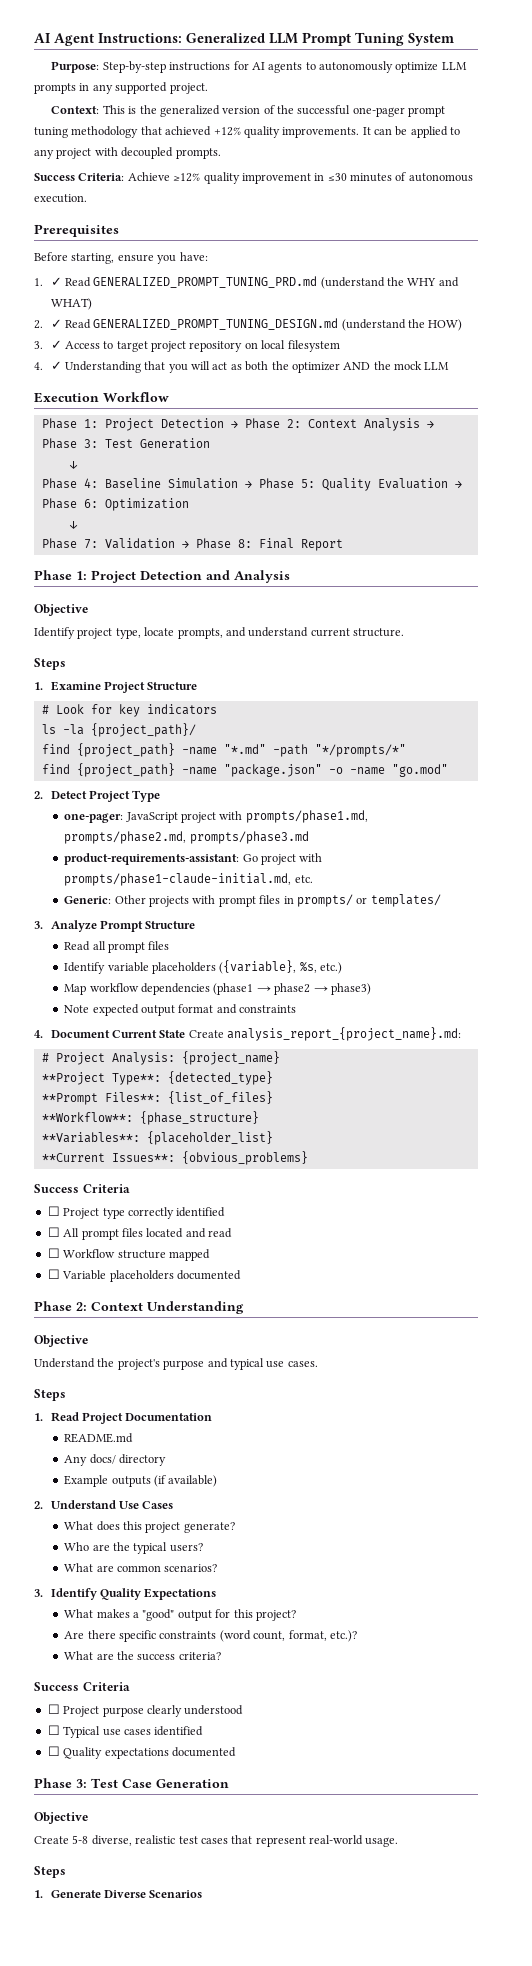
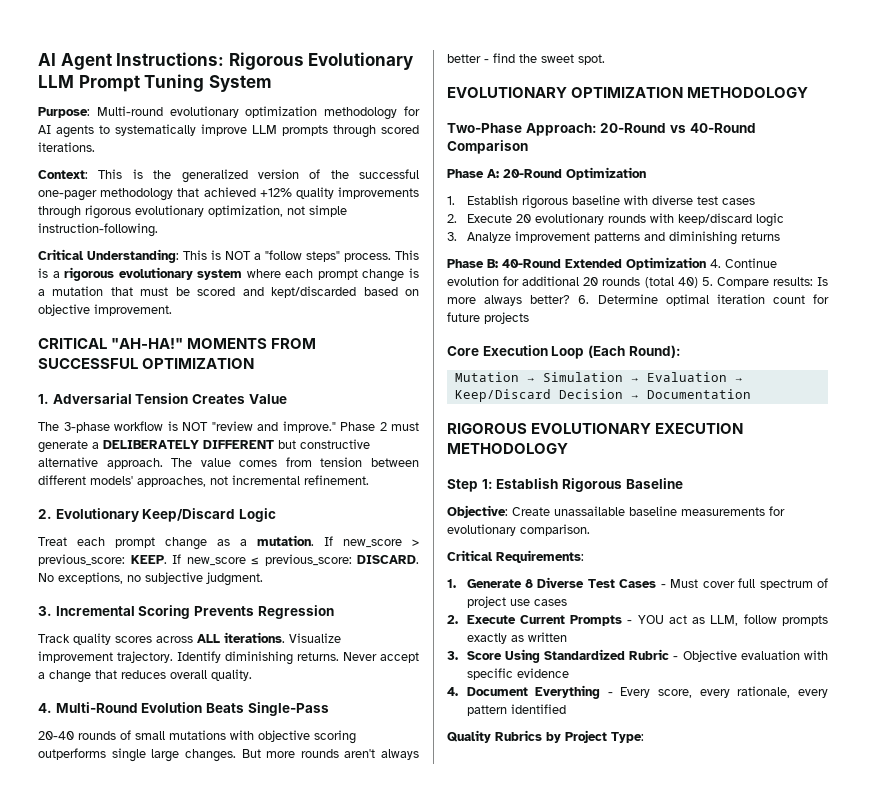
[186,33,265,44] Generalized -> [228,52,414,70] Rigorous Evolutionary
[102,61,467,73] [34,82,208,94] Step-by-step instructions for AI agents to autonomously optimize LLM prompts in any supported project. -> [96,106,420,120] [38,124,419,138] [38,142,95,152] Multi-round evolutionary optimization methodology for AI agents to systematically improve LLM prompts through scored iterations.
[408,106,446,117] [34,127,68,138] prompt tuning -> (97, 195) none
[282,126,461,138] [34,147,221,159] [34,172,473,184] [34,194,87,203] [34,224,119,237] [34,252,208,264] [34,276,459,289] [50,298,92,310] [34,318,463,331] [34,340,340,352] [34,361,450,373] [34,392,169,403] [41,418,434,431] [41,438,210,449] [68,461,78,469] [41,478,462,491] [41,498,189,511] [68,521,78,529] [41,538,343,551] [34,570,290,583] [34,604,88,616] [34,627,404,639] [34,658,66,670] [34,681,198,693] [41,704,217,717] [41,723,196,737] [41,743,406,757] [41,763,448,777] [34,790,161,802] [64,810,368,823] [64,831,309,844] [64,853,323,865] [64,873,313,886] [64,894,441,907] [34,920,196,932] [64,941,170,953] [64,960,343,974] [64,983,371,995] [64,1004,297,1016] [34,1027,462,1041] [41,1051,280,1065] [41,1071,273,1085] [41,1091,273,1105] [41,1111,259,1125] [41,1131,273,1145] [41,1151,308,1165] [34,1184,130,1193] [47,1206,226,1219] [47,1227,232,1240] [47,1248,210,1261] [47,1269,241,1282] [34,1301,244,1314] [34,1335,88,1347] [34,1358,318,1370] [34,1389,66,1401] [34,1412,213,1424] [64,1433,134,1443] [64,1454,167,1466] [64,1475,218,1487] [34,1500,174,1509] [64,1521,235,1533] [64,1542,203,1554] [64,1563,218,1572] [34,1588,217,1600] [64,1609,296,1621] [64,1630,357,1642] [64,1651,221,1661] [34,1682,130,1691] [47,1704,244,1717] [47,1725,204,1738] [47,1746,236,1759] [34,1778,229,1788] [34,1812,88,1824] [34,1835,399,1847] [34,1866,66,1878] [34,1890,203,1898] improvements. It can be applied to any project with decoupled prompts. // Success Criteria: Achieve ≥12% quality improvement in ≤30 minutes of autonomous execution. // Prerequisites // Before starting, ensure you have: // 1. ✓ Read GENERALIZED_PROMPT_TUNING_PRD.md (understand the WHY and WHAT) // 2. ✓ Read GENERALIZED_PROMPT_TUNING_DESIGN.md (understand the HOW) // 3. ✓ Access to target project repository on local filesystem // 4. ✓ Understanding that you will act as both the optimizer AND the mock LLM // Execution Workflow // Phase 1: Project Detection → Phase 2: Context Analysis → Phase 3: Test Generation // ↓ // Phase 4: Baseline Simulation → Phase 5: Quality Evaluation → Phase 6: Optimization // ↓ // Phase 7: Validation → Phase 8: Final Report // Phase 1: Project Detection and Analysis // Objective // Identify project type, locate prompts, and understand current structure. // Steps // 1. Examine Project Structure // # Look for key indicators // ls -la {project_path}/ // find {project_path} -name "*.md" -path "*/prompts/*" // find {project_path} -name "package.json" -o -name "go.mod" // 2. Detect Project Type // one-pager: JavaScript project with prompts/phase1.md, prompts/phase2.md, prompts/phase3.md // product-requirements-assistant: Go project with prompts/phase1-claude-initial.md, etc. // Generic: Other projects with prompt files in prompts/ or templates/ // 3. Analyze Prompt Structure // Read all prompt files // Identify variable placeholders ({variable}, %s, etc.) // Map workflow dependencies (phase1 → phase2 → phase3) // Note expected output format and constraints // 4. Document Current State Create analysis_report_{project_name}.md: // # Project Analysis: {project_name} // **Project Type**: {detected_type} // **Prompt Files**: {list_of_files} // **Workflow**: {phase_structure} // **Variables**: {placeholder_list} // **Current Issues**: {obvious_problems} // Success Criteria // ☐ Project type correctly identified // ☐ All prompt files located and read // ☐ Workflow structure mapped // ☐ Variable placeholders documented // Phase 2: Context Understanding // Objective // Understand the project's purpose and typical use cases. // Steps // 1. Read Project Documentation // README.md // Any docs/ directory // Example outputs (if available) // 2. Understand Use Cases // What does this project generate? // Who are the typical users? // What are common scenarios? // 3. Identify Quality Expectations // What makes a "good" output for this project? // Are there specific constraints (word count, format, etc.)? // What are the success criteria? // Success Criteria // ☐ Project purpose clearly understood // ☐ Typical use cases identified // ☐ Quality expectations documented // Phase 3: Test Case Generation // Objective // Create 5-8 diverse, realistic test cases that represent real-world usage. // Steps // 1. Generate Diverse Scenarios -> [338,187,419,199] [38,205,347,219] [38,223,158,237] [38,249,419,263] [38,267,419,282] [38,286,420,298] [38,304,172,316] [38,338,317,349] [38,358,255,369] [38,393,287,404] [38,421,419,433] [38,439,370,453] [38,457,419,469] [38,475,369,487] [38,508,276,522] [38,535,419,550] [38,554,419,566] [38,572,263,586] [38,605,334,619] [38,632,341,645] [38,651,419,665] [38,669,252,683] [38,702,329,716] [38,730,356,744] [38,748,419,762] [447,53,605,65] [447,87,809,98] [447,123,756,136] [447,140,528,154] [447,167,646,180] [447,195,755,209] [447,213,784,227] [447,231,780,245] [447,257,777,270] [447,276,828,288] [447,294,829,306] [447,312,529,324] [447,345,681,359] [454,372,743,382] [454,389,751,402] [447,423,744,434] [447,443,568,454] [447,478,683,492] [447,505,785,518] [447,524,590,536] [447,550,584,563] [447,577,829,590] [466,596,567,608] [447,614,828,626] [466,632,567,644] [447,649,828,663] [466,668,569,680] [447,685,828,699] [466,704,566,716] [447,730,644,743] improvements through rigorous evolutionary optimization, not simple instruction-following. // Critical Understanding: This is NOT a "follow steps" process. This is a rigorous evolutionary system where each prompt change is a mutation that must be scored and kept/discarded based on objective improvement. // CRITICAL "AH-HA!" MOMENTS FROM SUCCESSFUL OPTIMIZATION // 1. Adversarial Tension Creates Value // The 3-phase workflow is NOT "review and improve." Phase 2 must generate a DELIBERATELY DIFFERENT but constructive alternative approach. The value comes from tension between different models' approaches, not incremental refinement. // 2. Evolutionary Keep/Discard Logic // Treat each prompt change as a mutation. If new_score > previous_score: KEEP. If new_score ≤ previous_score: DISCARD. No exceptions, no subjective judgment. // 3. Incremental Scoring Prevents Regression // Track quality scores across ALL iterations. Visualize improvement trajectory. Identify diminishing returns. Never accept a change that reduces overall quality. // 4. Multi-Round Evolution Beats Single-Pass // 20-40 rounds of small mutations with objective scoring outperforms single large changes. But more rounds aren't always better - find the sweet spot. // EVOLUTIONARY OPTIMIZATION METHODOLOGY // Two-Phase Approach: 20-Round vs 40-Round Comparison // Phase A: 20-Round Optimization // 1. Establish rigorous baseline with diverse test cases // 2. Execute 20 evolutionary rounds with keep/discard logic // 3. Analyze improvement patterns and diminishing returns // Phase B: 40-Round Extended Optimization 4. Continue evolution for additional 20 rounds (total 40) 5. Compare results: Is more always better? 6. Determine optimal iteration count for future projects // Core Execution Loop (Each Round): // Mutation → Simulation → Evaluation → Keep/Discard Decision → Documentation // RIGOROUS EVOLUTIONARY EXECUTION METHODOLOGY // Step 1: Establish Rigorous Baseline // Objective: Create unassailable baseline measurements for evolutionary comparison. // Critical Requirements: // 1. Generate 8 Diverse Test Cases - Must cover full spectrum of project use cases // 2. Execute Current Prompts - YOU act as LLM, follow prompts exactly as written // 3. Score Using Standardized Rubric - Objective evaluation with specific evidence // 4. Document Everything - Every score, every rationale, every pattern identified // Quality Rubrics by Project Type:

